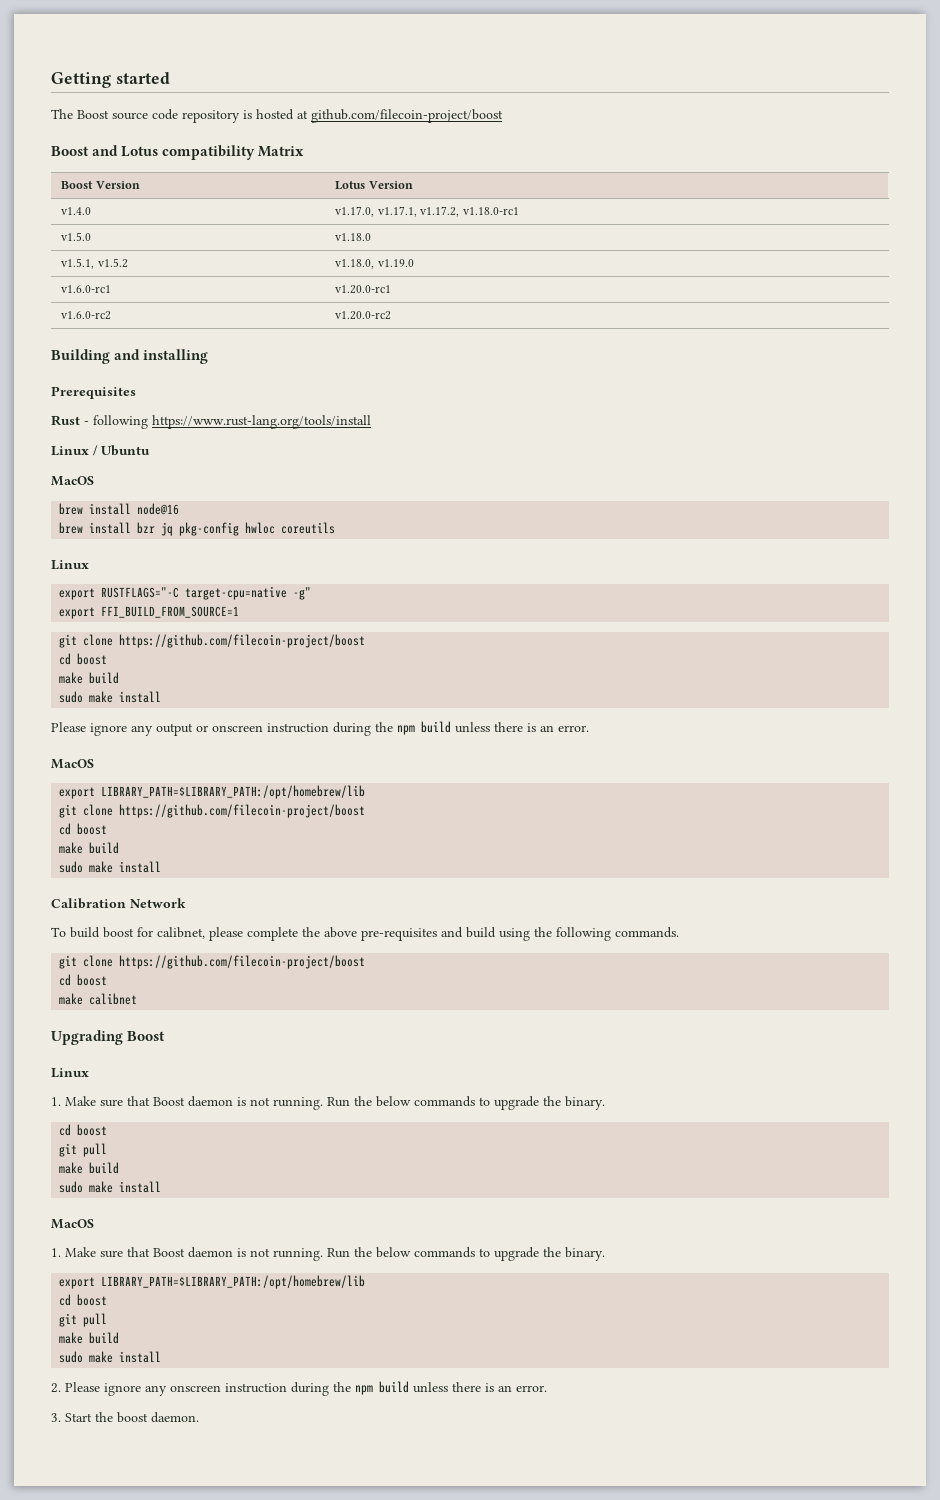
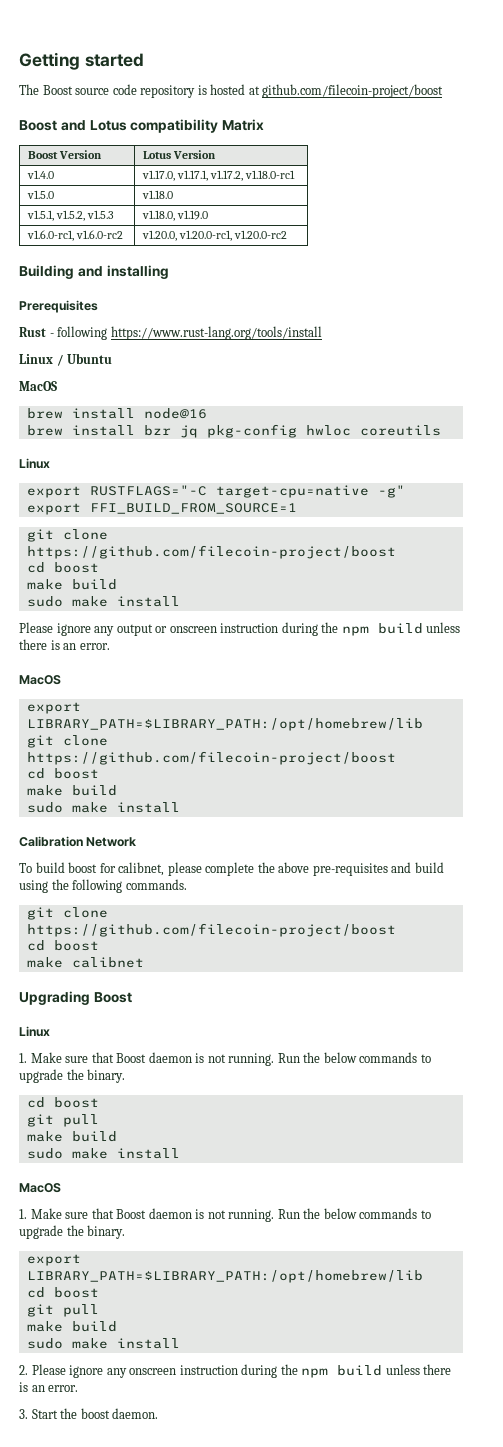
[97,258,128,268] v1.5.2 -> [56,210,115,221] v1.5.2, v1.5.3
[61,285,112,293] [335,285,392,294] v1.6.0-rc1 | v1.20.0-rc1 // -> [27,230,75,241] v1.6.0-rc1,
(112, 315) none -> [142,230,233,241] v1.20.0, v1.20.0-rc1,

